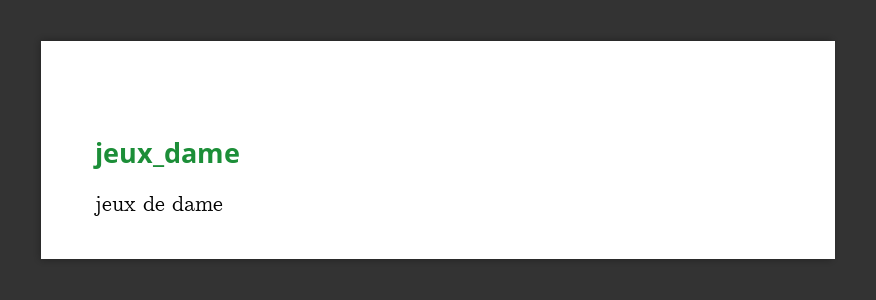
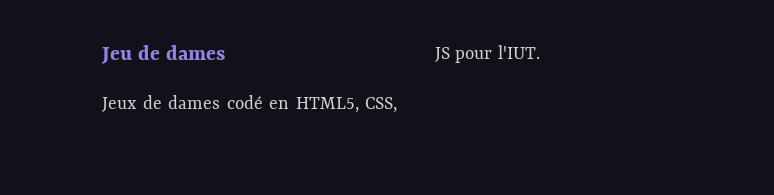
[93,142,240,169] [94,196,223,216] jeux_dame // jeux de dame -> [101,45,226,64] [102,95,397,113] [435,45,540,63] Jeu de dames // Jeux de dames codé en HTML5, CSS, JS pour l'IUT.

